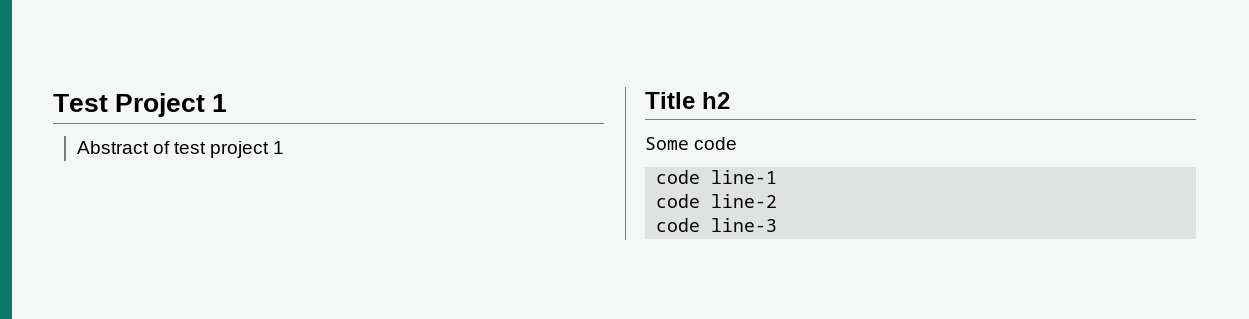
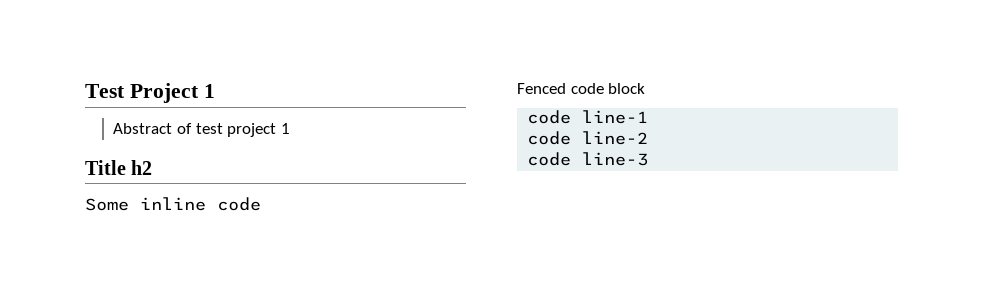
[694,137,738,150] code -> [140,197,261,211] [517,83,646,94] inline code // Fenced code block

